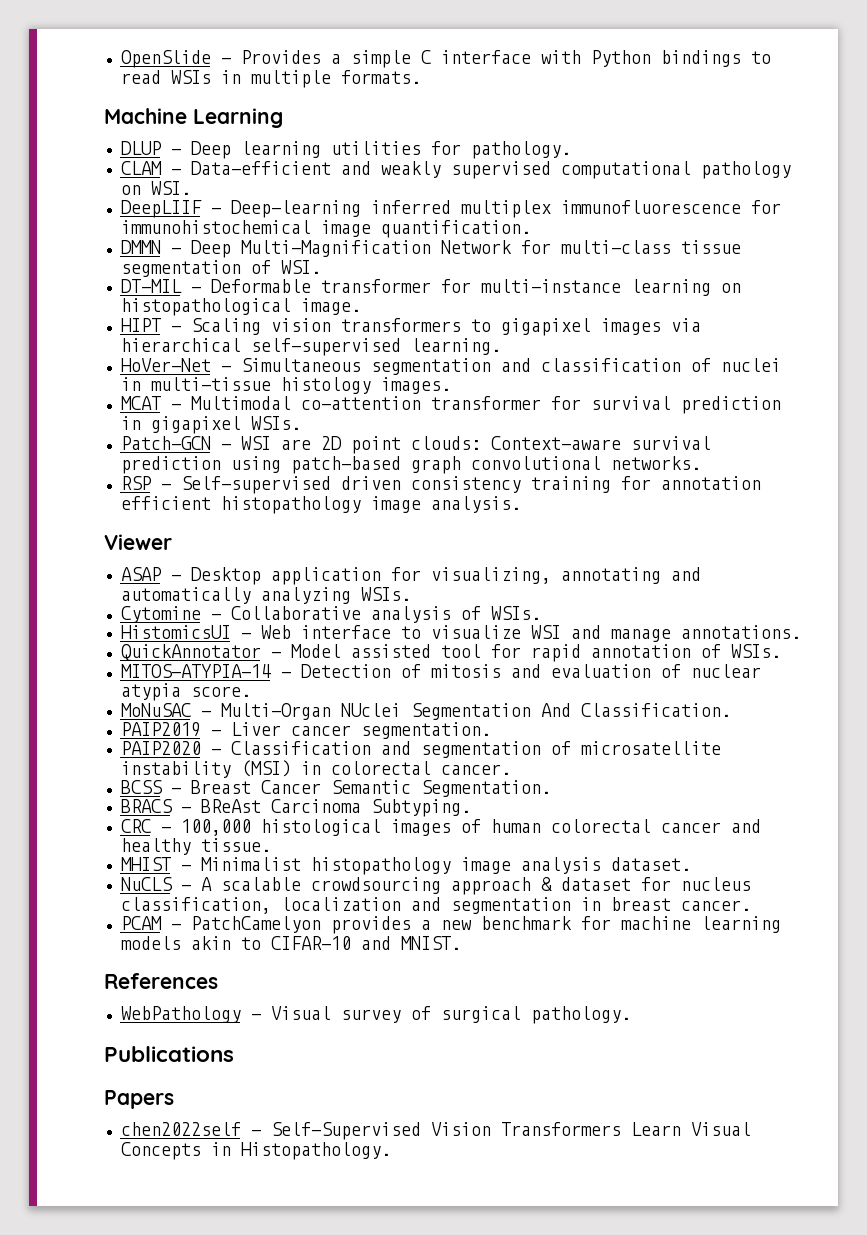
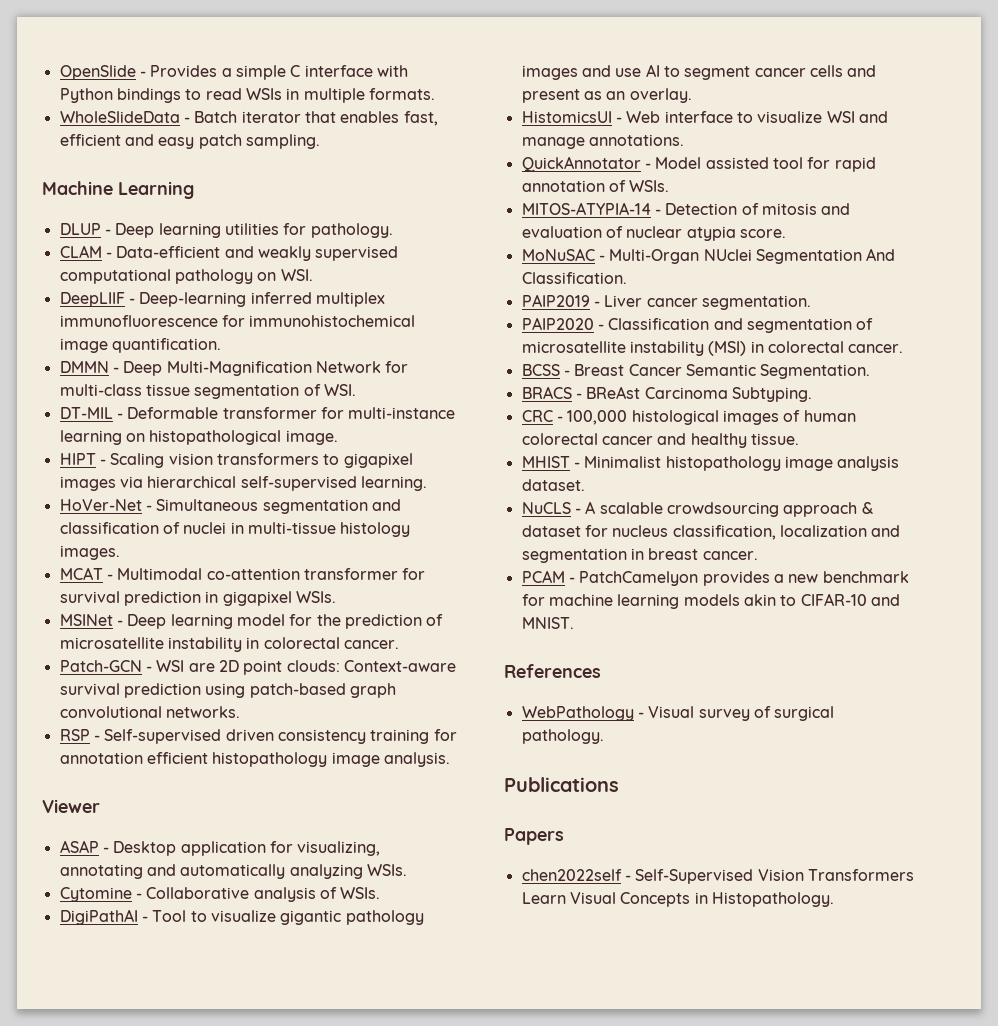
(421, 77) none -> [59,111,438,126] [59,134,320,149] // WholeSlideData - Batch iterator that enables fast, efficient and easy patch sampling.
(301, 423) none -> [59,614,444,629] [59,637,399,652] // MSINet - Deep learning model for the prediction of microsatellite instability in colorectal cancer.
(541, 613) none -> [59,909,424,925] [521,64,877,80] [521,88,692,103] // DigiPathAI - Tool to visualize gigantic pathology images and use AI to segment cancer cells and present as an overlay.

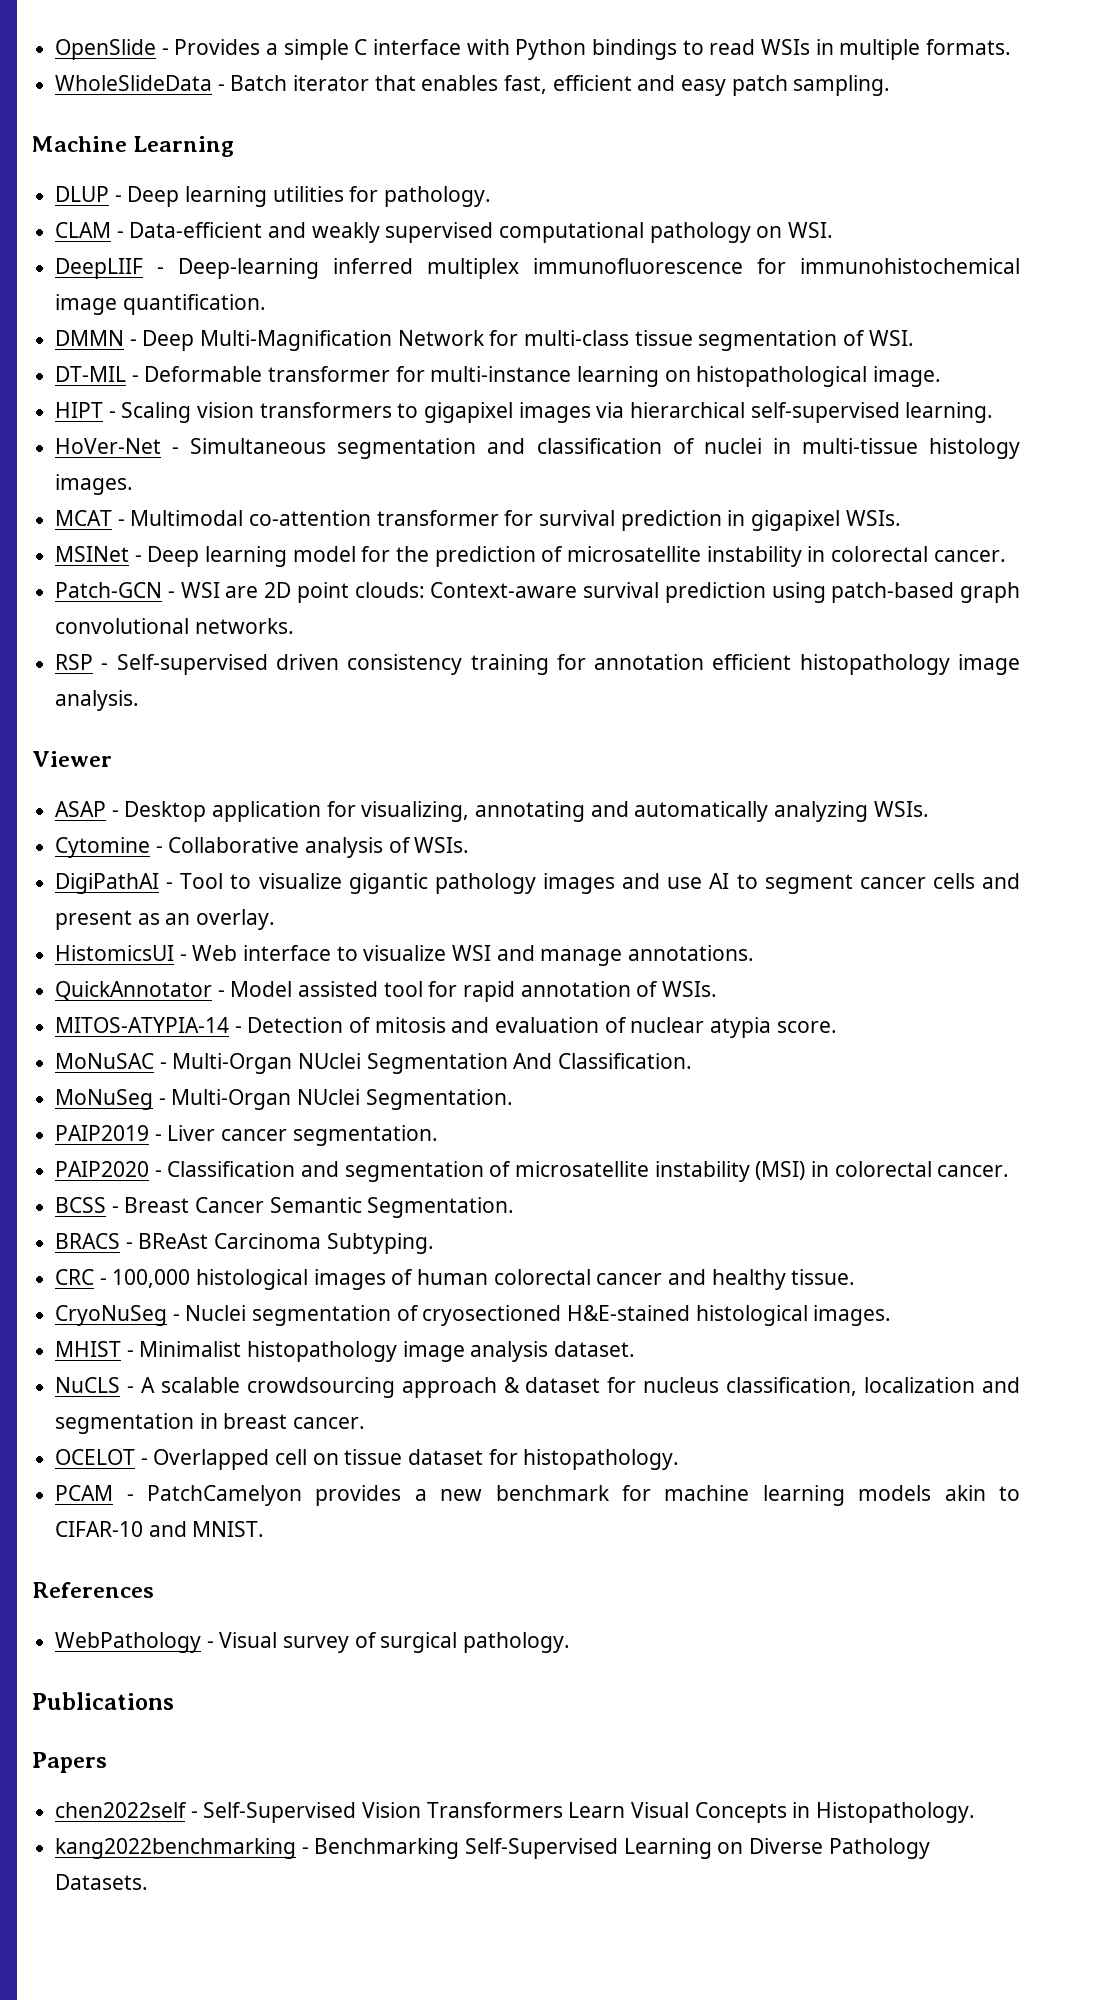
(627, 278) none -> [55,1089,513,1110] // MoNuSeg - Multi-Organ NUclei Segmentation.
(799, 439) none -> [55,1305,892,1326] // CryoNuSeg - Nuclei segmentation of cryosectioned H&E-stained histological images.
(758, 555) none -> [55,1449,680,1470] // OCELOT - Overlapped cell on tissue dataset for histopathology.
(834, 899) none -> [55,1838,930,1859] [55,1874,149,1890] // kang2022benchmarking - Benchmarking Self-Supervised Learning on Diverse Pathology Datasets.

